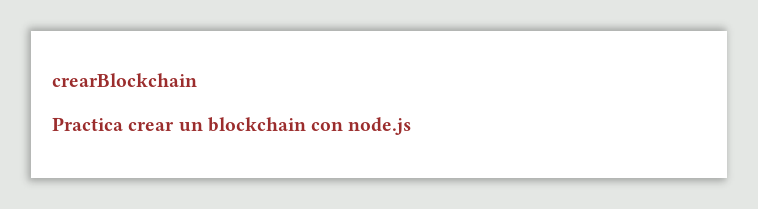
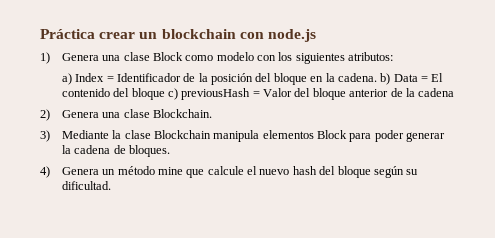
[52,73,197,87] [52,117,123,131] crearBlockchain // Practica -> [40,29,95,39] Práctica
(412, 126) none -> [40,52,394,64] [61,73,444,85] [61,88,455,100] [40,109,212,121] [40,130,446,142] [61,145,170,157] [40,166,419,178] [61,181,111,190] // 1) Genera una clase Block como modelo con los siguientes atributos: // a) Index = Identificador de la posición del bloque en la cadena. b) Data = El contenido del bloque c) previousHash = Valor del bloque anterior de la cadena // 2) Genera una clase Blockchain. // 3) Mediante la clase Blockchain manipula elementos Block para poder generar la cadena de bloques. // 4) Genera un método mine que calcule el nuevo hash del bloque según su dificultad.

